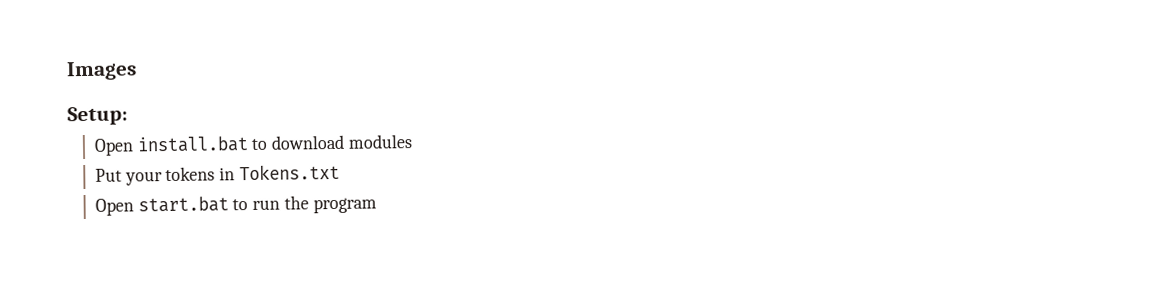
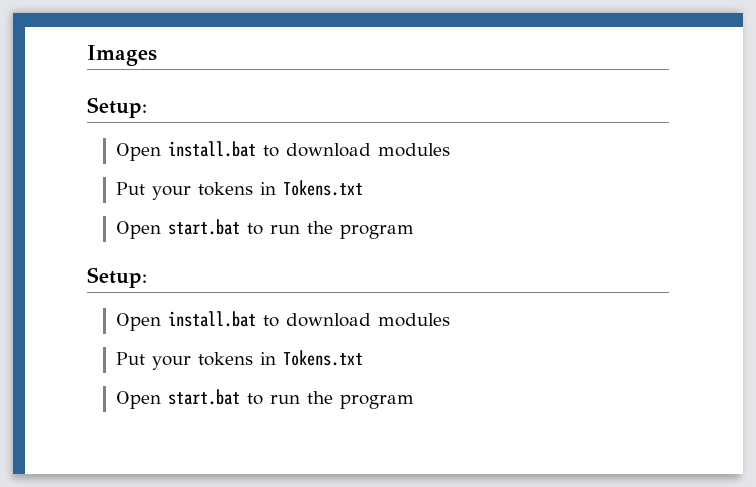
(377, 205) none -> [87,267,147,288] [116,311,451,331] [116,350,364,370] [116,389,415,409] // Setup: // Open install.bat to download modules // Put your tokens in Tokens.txt // Open start.bat to run the program

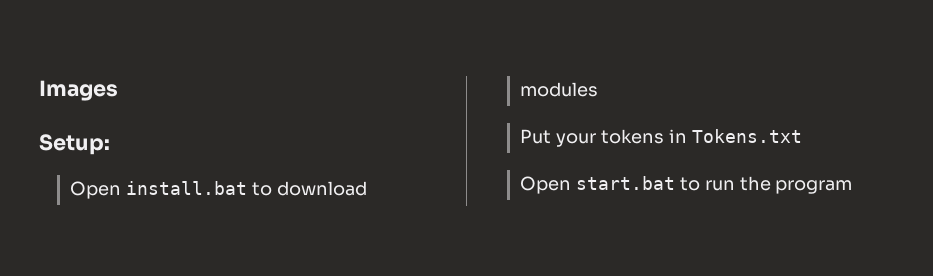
[87,267,147,288] [116,311,451,331] [116,350,364,370] [116,389,415,409] // Setup: // Open install.bat to download modules // Put your tokens in Tokens.txt // Open start.bat to run the program -> (853, 187) none

